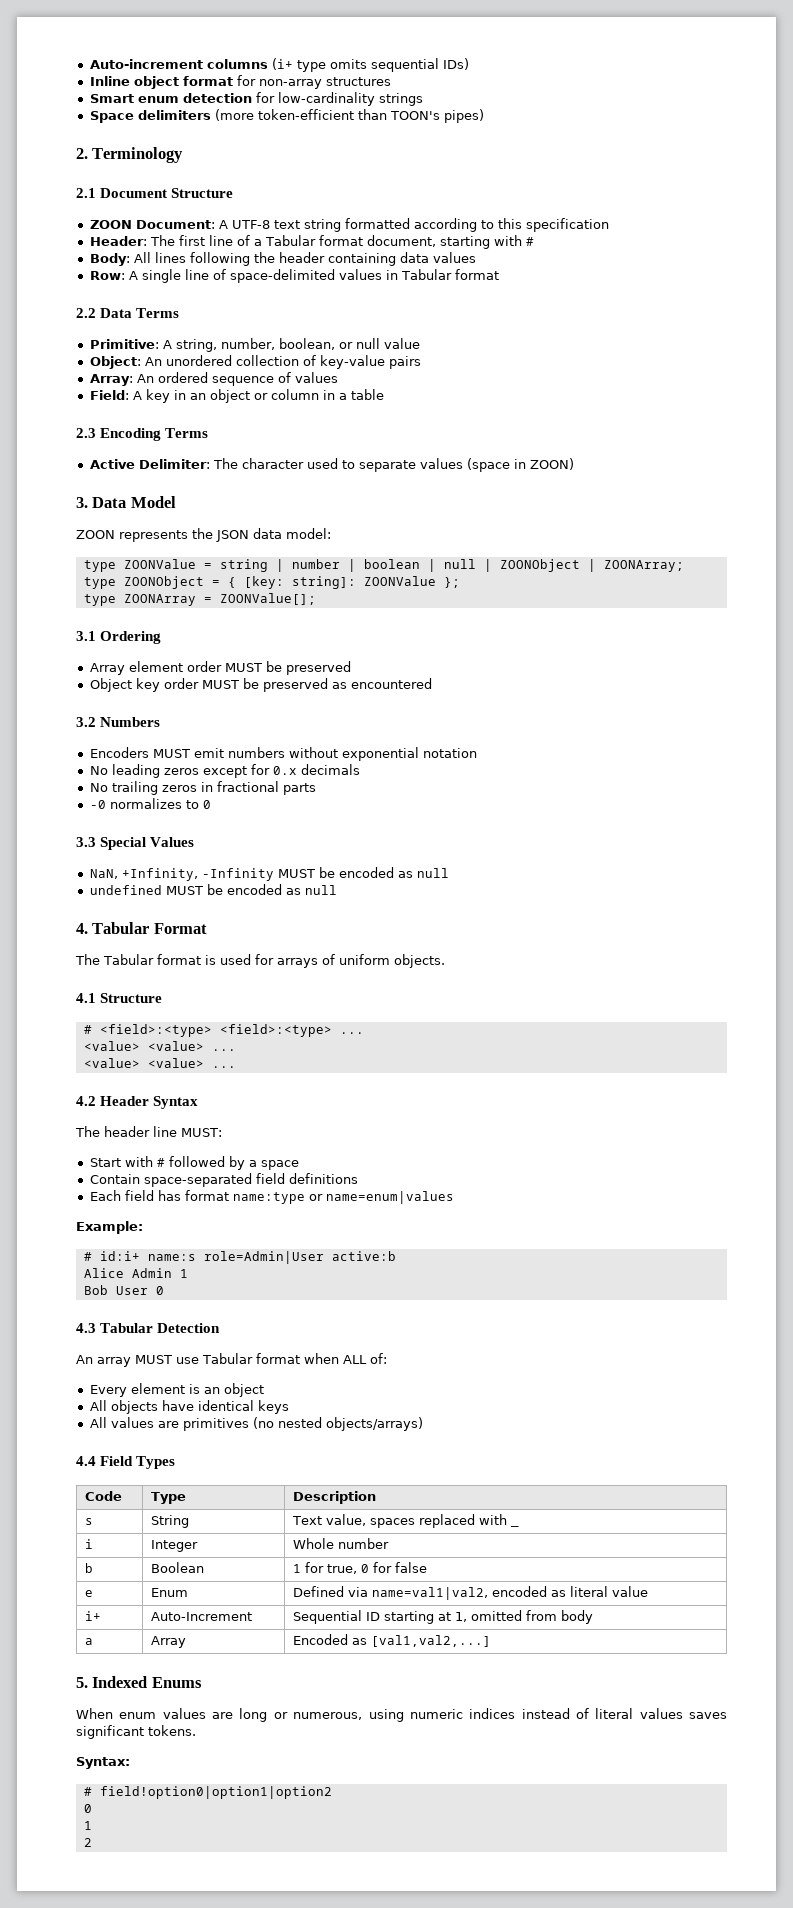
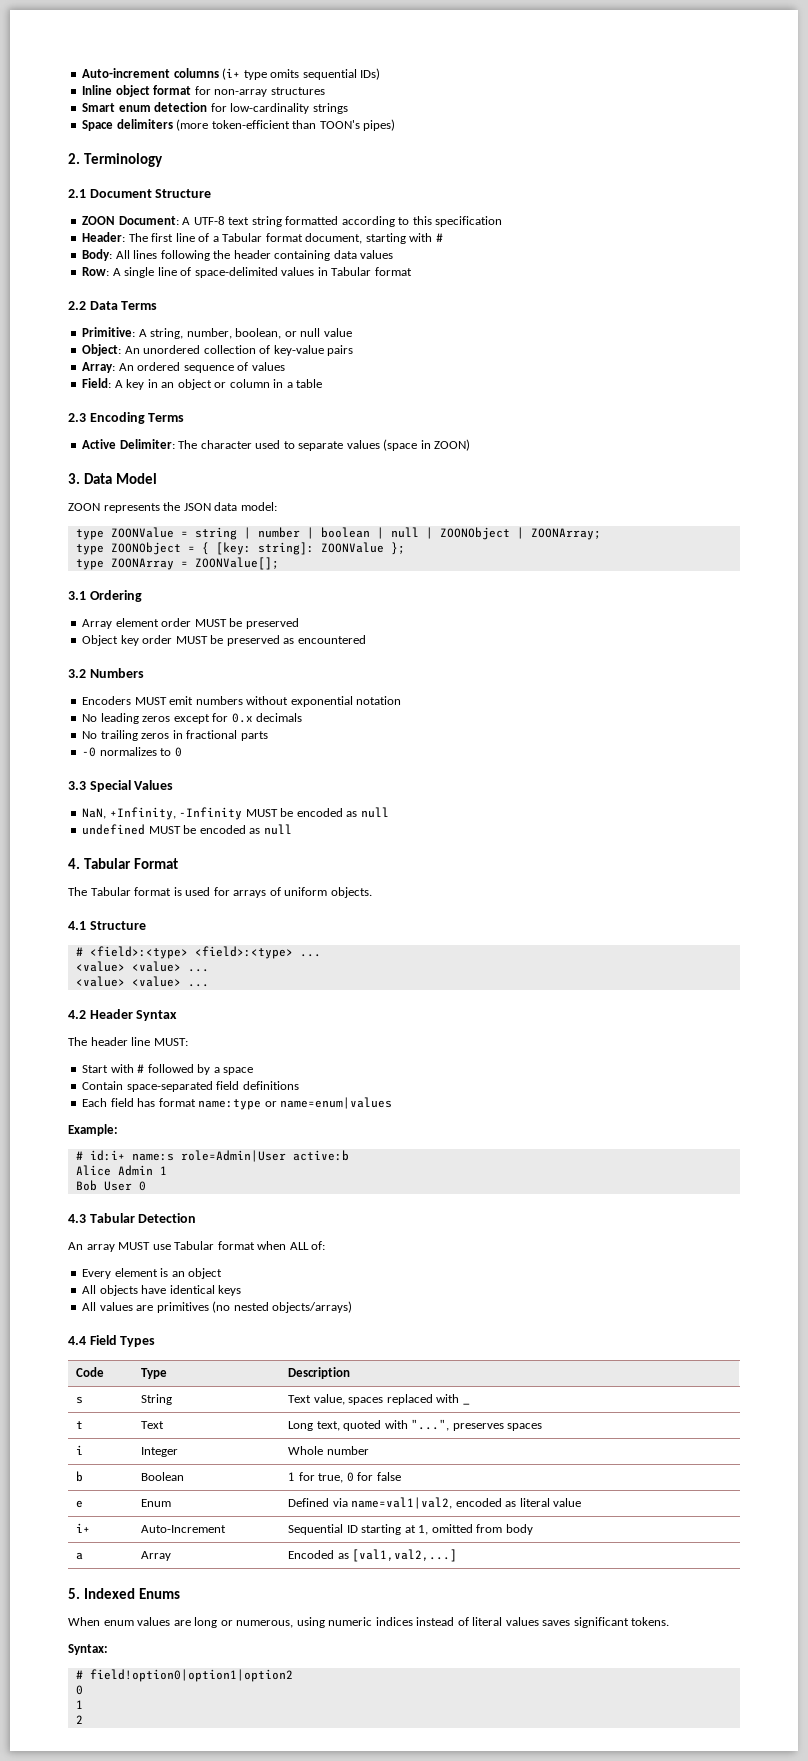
(520, 1526) none -> [76,1421,84,1429] [141,1421,165,1429] [288,1419,543,1431] // t | Text | Long text, quoted with "...", preserves spaces

